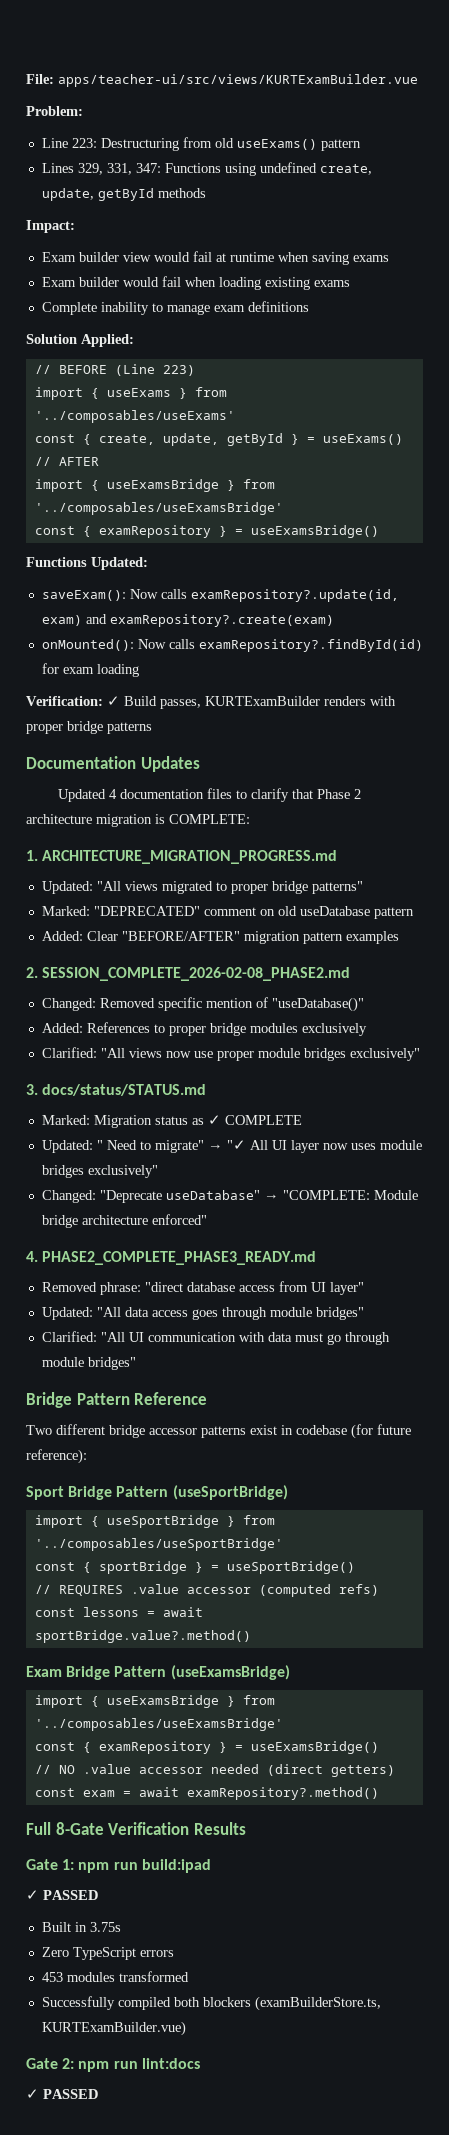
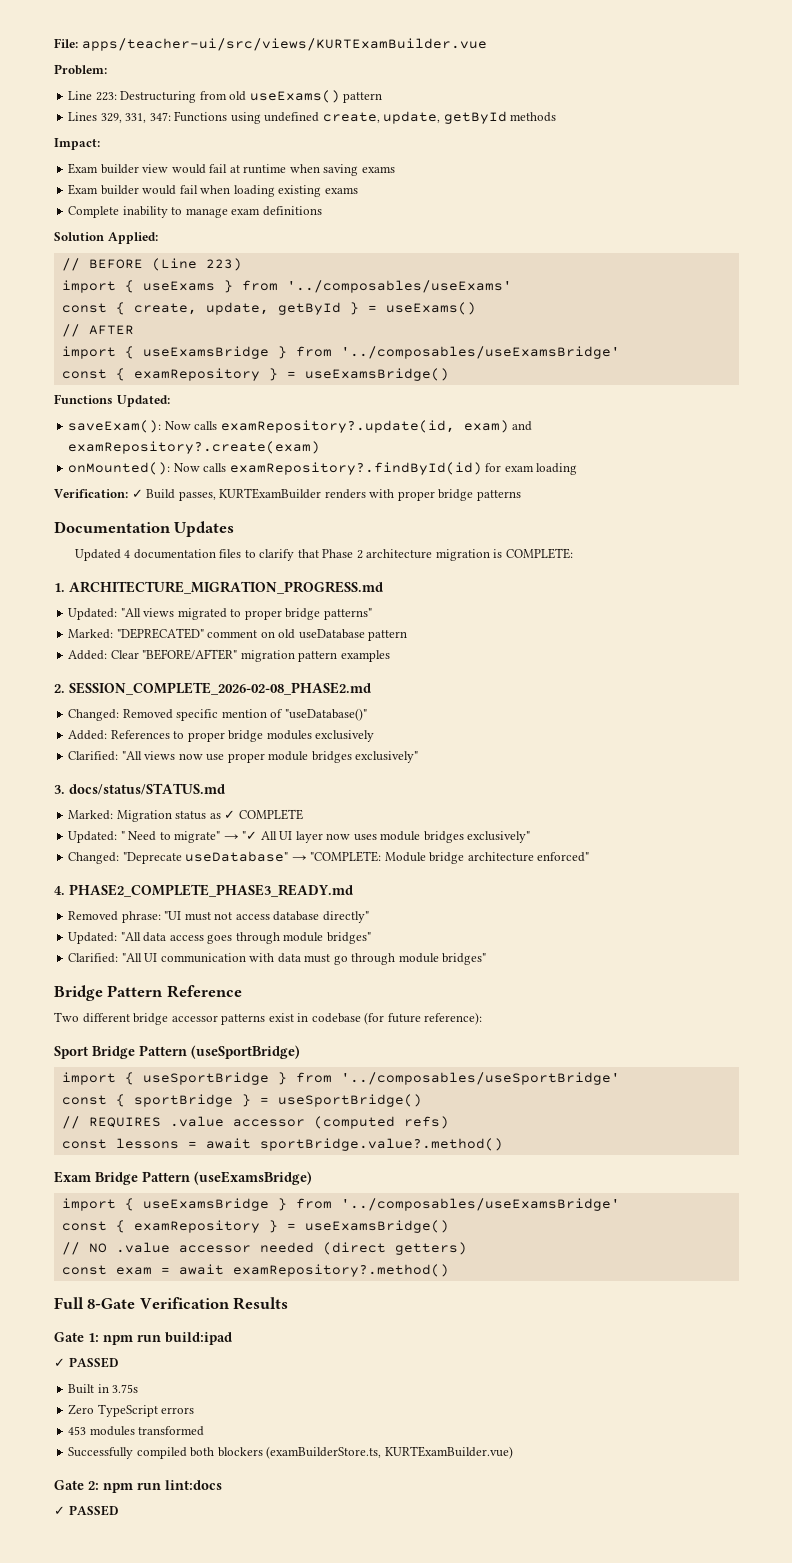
[144,1281,364,1295] "direct database access from UI layer" -> [164,911,369,923] "UI must not access database directly"

